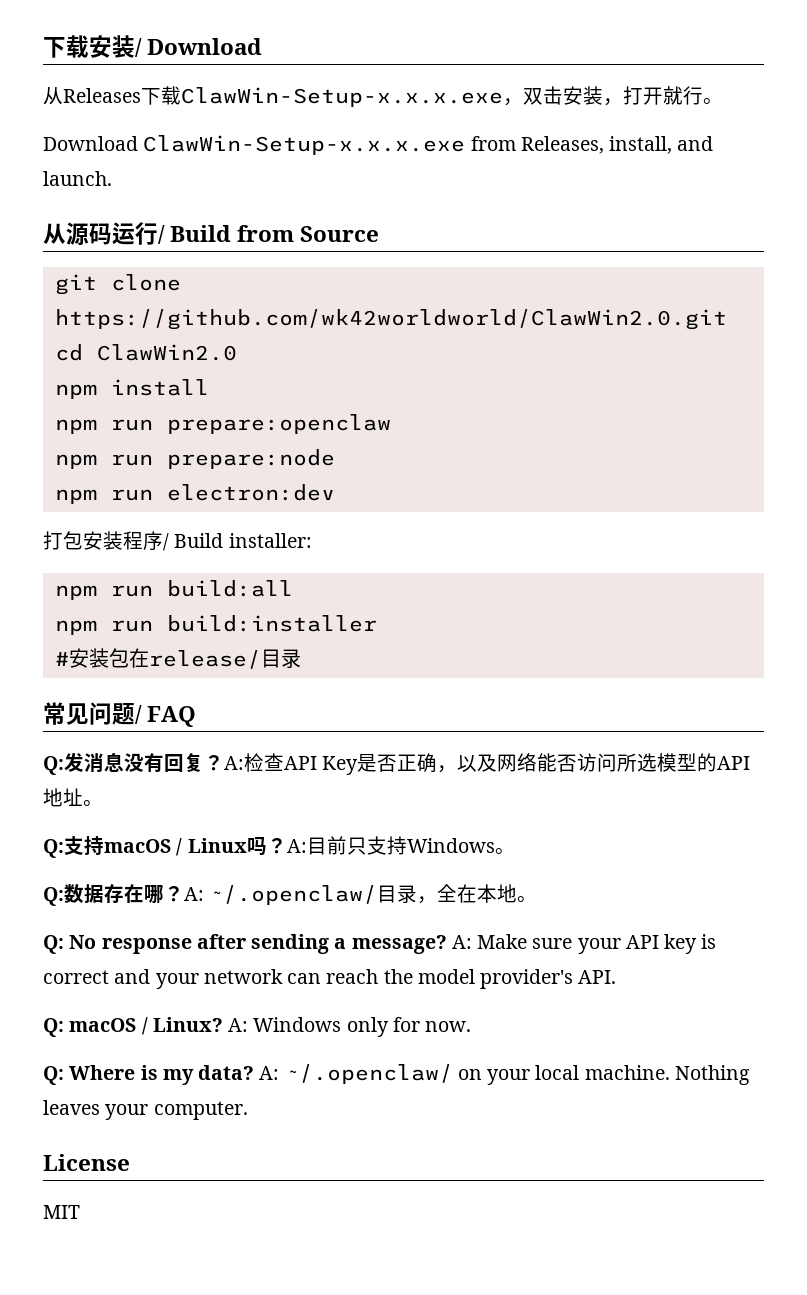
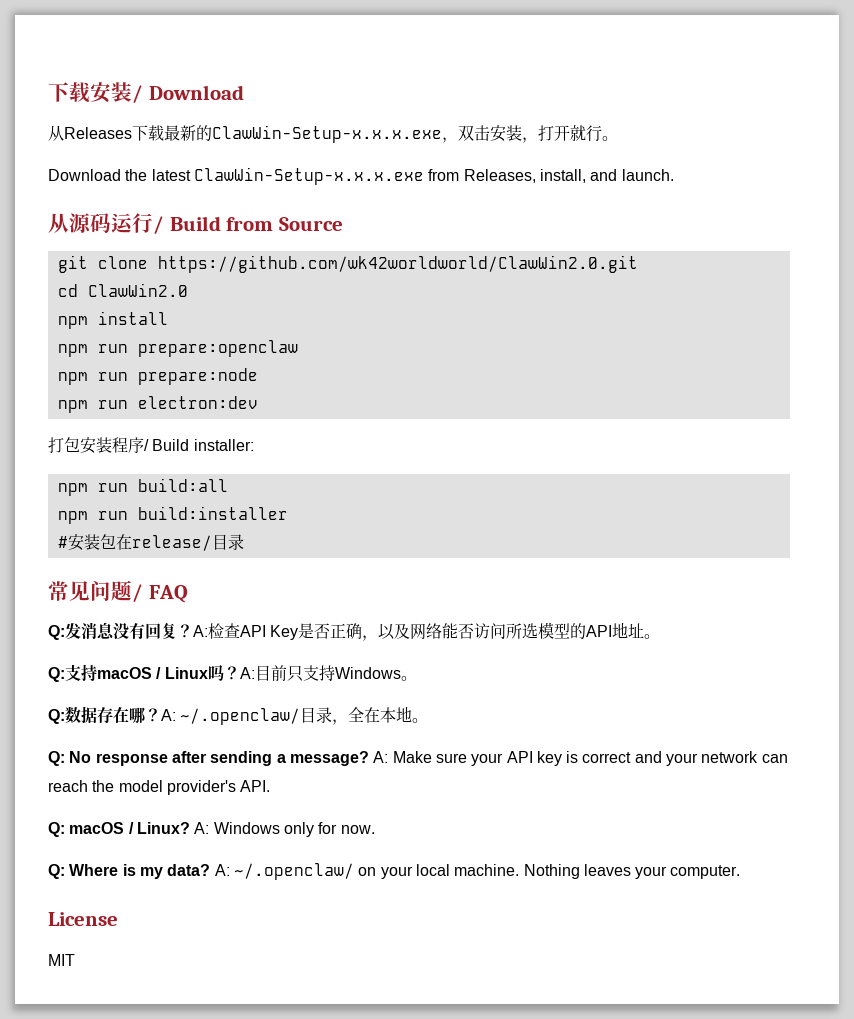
(181, 95) none -> [164,125,212,141] 最新的
(138, 143) none -> [125,169,191,181] the latest

